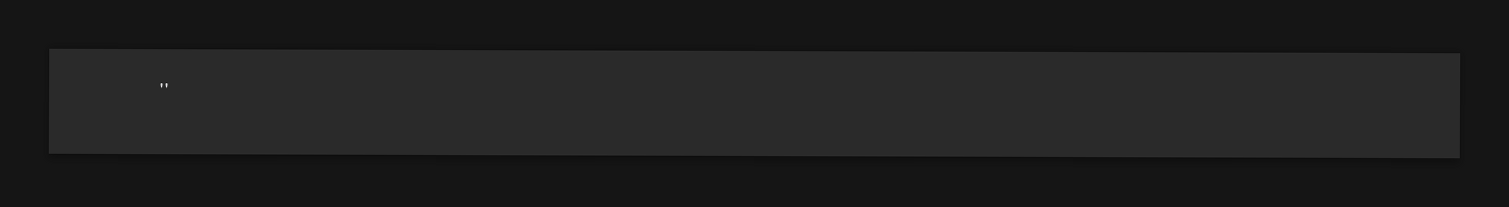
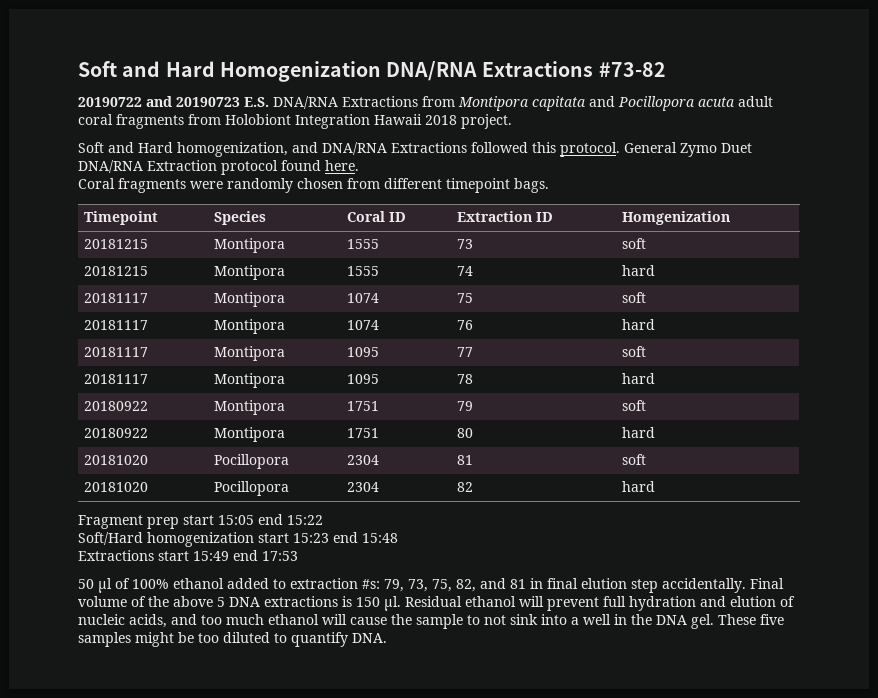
[159,83,170,98] '' -> [78,61,666,82] [78,96,773,111] [78,114,512,129] [78,142,752,157] [78,160,359,175] [78,178,549,193] [83,211,158,225] [213,211,266,225] [346,211,406,222] [456,211,553,222] [621,211,730,225] [83,239,148,249] [213,238,285,253] [346,239,379,249] [456,239,473,249] [621,238,646,249] [83,266,148,276] [213,265,285,280] [346,266,379,276] [456,266,473,276] [621,265,655,276] [83,293,148,303] [213,292,285,307] [346,293,379,303] [456,293,473,303] [621,292,646,303] [83,320,148,330] [213,319,285,334] [346,320,379,330] [456,320,473,330] [621,319,655,330] [83,347,148,357] [213,346,285,361] [346,347,379,357] [456,347,473,357] [621,346,646,357] [83,374,148,384] [213,373,285,388] [346,374,379,384] [456,374,473,384] [621,373,655,384] [83,401,148,411] [213,400,285,415] [346,401,379,411] [456,401,473,411] [621,400,646,411] [83,428,148,438] [213,427,285,442] [346,428,379,438] [456,428,473,438] [621,427,655,438] [83,455,148,465] [213,454,289,469] [346,455,379,465] [456,455,473,465] [621,454,646,465] [83,482,148,492] [213,481,289,496] [346,482,379,492] [456,482,473,492] [621,481,655,492] [78,514,323,529] [78,532,398,547] [78,550,298,561] [78,578,784,593] [78,596,795,611] [78,614,784,629] [78,632,387,647] Soft and Hard Homogenization DNA/RNA Extractions #73-82 // 20190722 and 20190723 E.S. DNA/RNA Extractions from Montipora capitata and Pocillopora acuta adult coral fragments from Holobiont Integration Hawaii 2018 project. // Soft and Hard homogenization, and DNA/RNA Extractions followed this protocol. General Zymo Duet DNA/RNA Extraction protocol found here. // Coral fragments were randomly chosen from different timepoint bags. // Timepoint | Species | Coral ID | Extraction ID | Homgenization // 20181215 | Montipora | 1555 | 73 | soft // 20181215 | Montipora | 1555 | 74 | hard // 20181117 | Montipora | 1074 | 75 | soft // 20181117 | Montipora | 1074 | 76 | hard // 20181117 | Montipora | 1095 | 77 | soft // 20181117 | Montipora | 1095 | 78 | hard // 20180922 | Montipora | 1751 | 79 | soft // 20180922 | Montipora | 1751 | 80 | hard // 20181020 | Pocillopora | 2304 | 81 | soft // 20181020 | Pocillopora | 2304 | 82 | hard // Fragment prep start 15:05 end 15:22 // Soft/Hard homogenization start 15:23 end 15:48 // Extractions start 15:49 end 17:53 // 50 μl of 100% ethanol added to extraction #s: 79, 73, 75, 82, and 81 in final elution step accidentally. Final volume of the above 5 DNA extractions is 150 μl. Residual ethanol will prevent full hydration and elution of nucleic acids, and too much ethanol will cause the sample to not sink into a well in the DNA gel. These five samples might be too diluted to quantify DNA.

